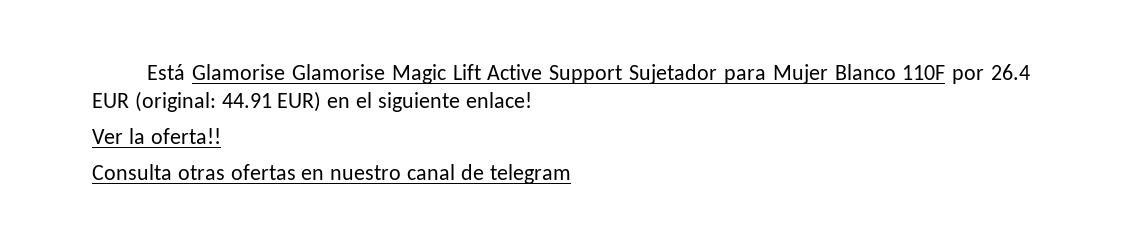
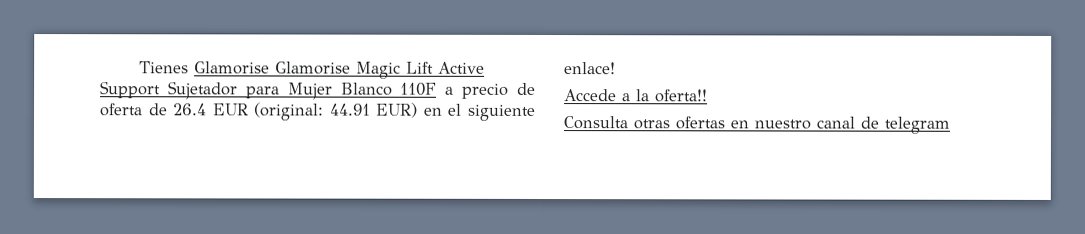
[147,64,186,80] Está -> [138,61,189,74] Tienes
[952,69,985,84] por -> [445,82,536,99] [100,103,168,117] a precio de oferta de
[92,129,123,144] Ver -> [564,89,631,102] Accede a

